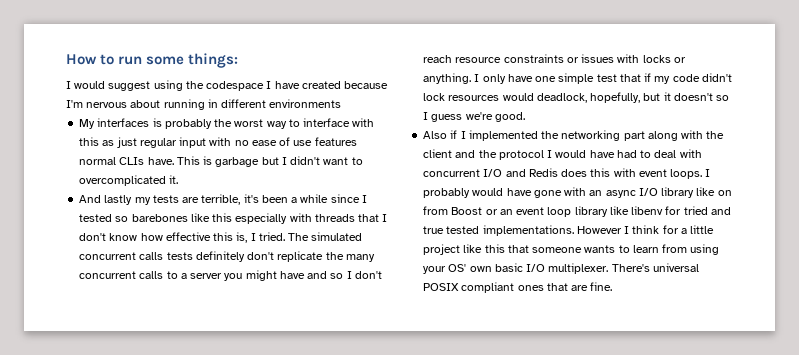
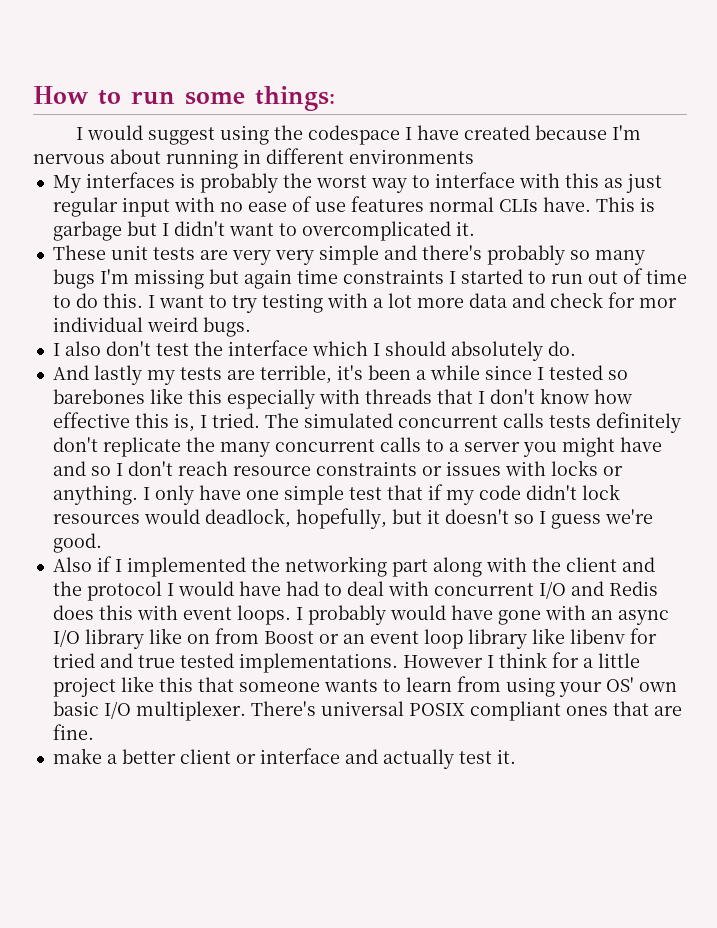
(179, 179) none -> [52,245,645,265] [52,268,687,289] [52,292,677,313] [52,317,251,337] [52,340,576,361] // These unit tests are very very simple and there's probably so many bugs I'm missing but again time constraints I started to run out of time to do this. I want to try testing with a lot more data and check for mor individual weird bugs. // I also don't test the interface which I should absolutely do.
(613, 286) none -> [52,748,516,769] // make a better client or interface and actually test it.

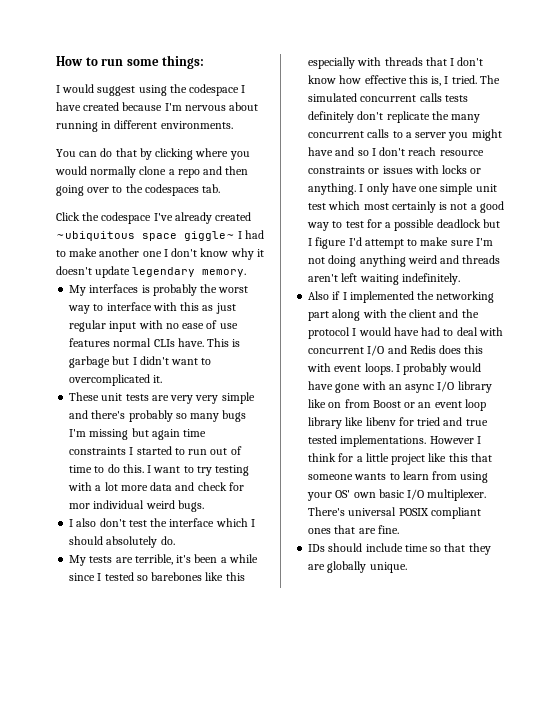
[349,149,474,164] environments -> [160,121,233,129] [56,148,250,160] [55,166,249,178] [56,184,221,196] [56,212,252,224] [56,230,265,241] [56,248,264,260] [56,266,247,278] environments. // You can do that by clicking where you would normally clone a repo and then going over to the codespaces tab. // Click the codespace I've already created ~ubiquitous space giggle~ I had to make another one I don't know why it doesn't update legendary memory.
[52,365,175,385] And lastly my -> [69,555,87,566] My
[348,484,620,505] [52,508,653,529] [52,533,102,553] test that if my code didn't lock resources would deadlock, hopefully, but it doesn't so I guess we're good. -> [475,184,497,192] [308,201,504,213] [307,219,500,231] [308,237,493,249] [308,255,501,267] [308,273,460,285] unit test which most certainly is not a good way to test for a possible deadlock but I figure I'd attempt to make sure I'm not doing anything weird and threads aren't left waiting indefinitely.
[52,748,516,769] make a better client or interface and actually test it. -> [308,543,491,555] [308,561,407,573] IDs should include time so that they are globally unique.

